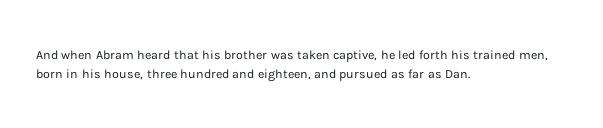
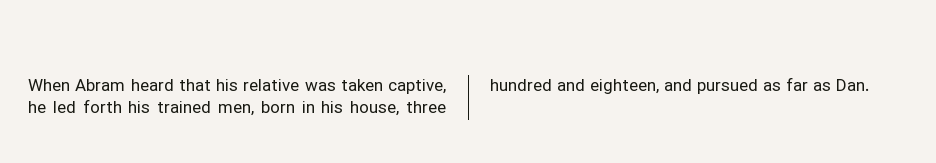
[36,50,93,60] And when -> [28,79,70,91] When
[224,50,268,60] brother -> [243,79,300,91] relative

